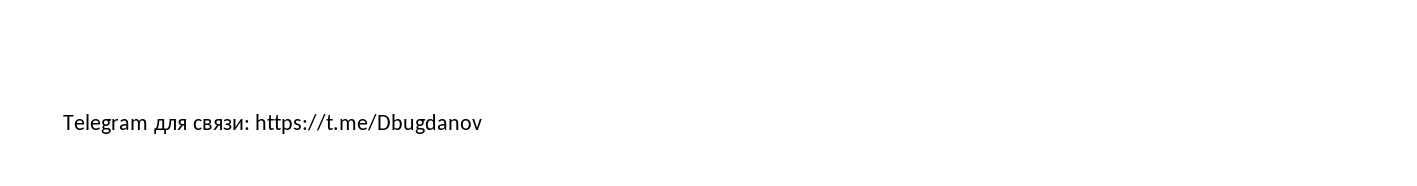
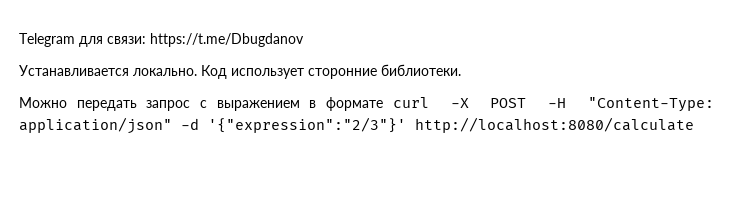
(483, 124) none -> [19,64,461,79] [19,97,714,112] [19,117,694,134] // Устанавливается локально. Код использует сторонние библиотеки. // Можно передать запрос с выражением в формате curl -X POST -H "Content-Type: application/json" -d '{"expression":"2/3"}' http://localhost:8080/calculate

